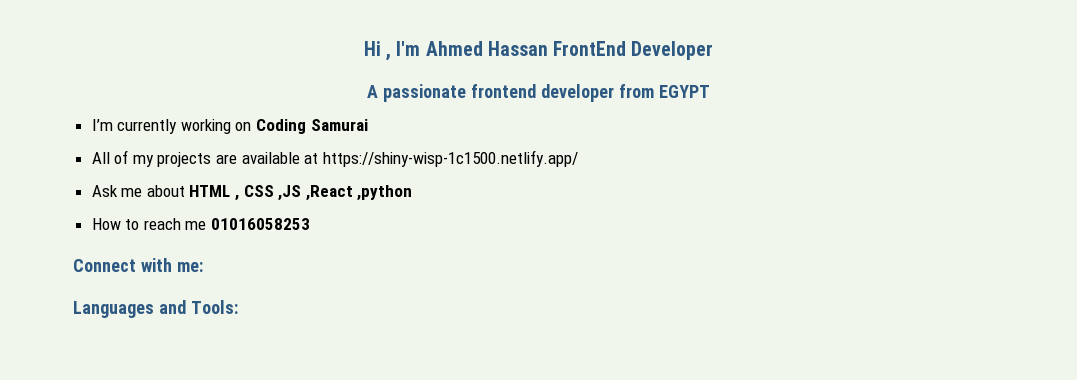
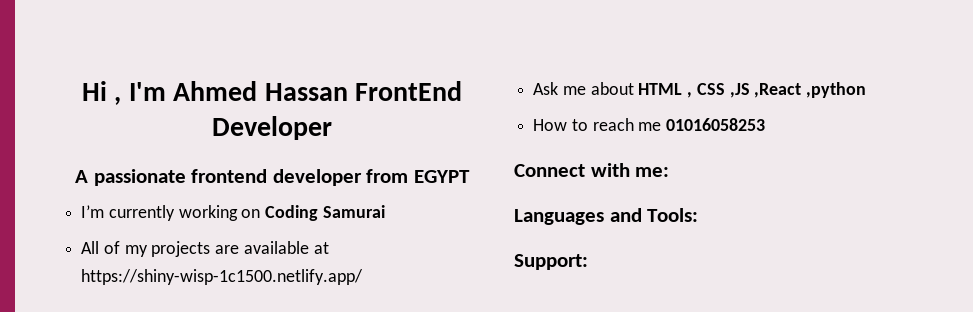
(238, 307) none -> [514,254,588,270] // Support:

